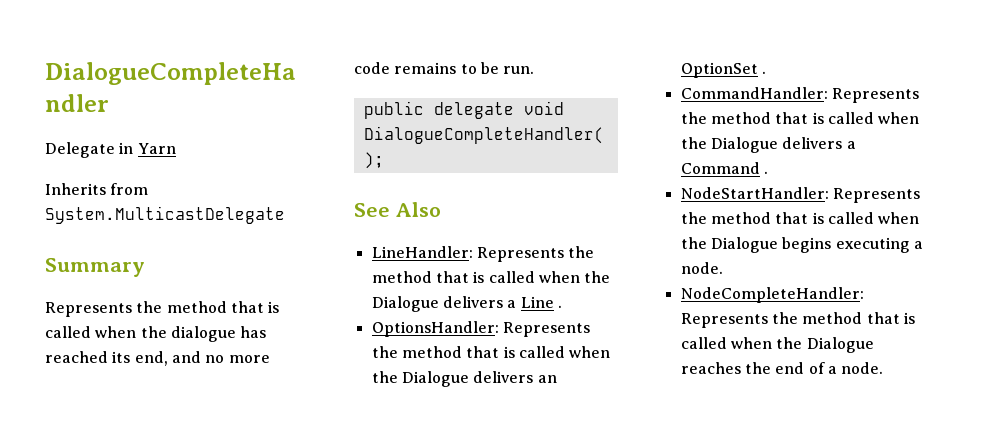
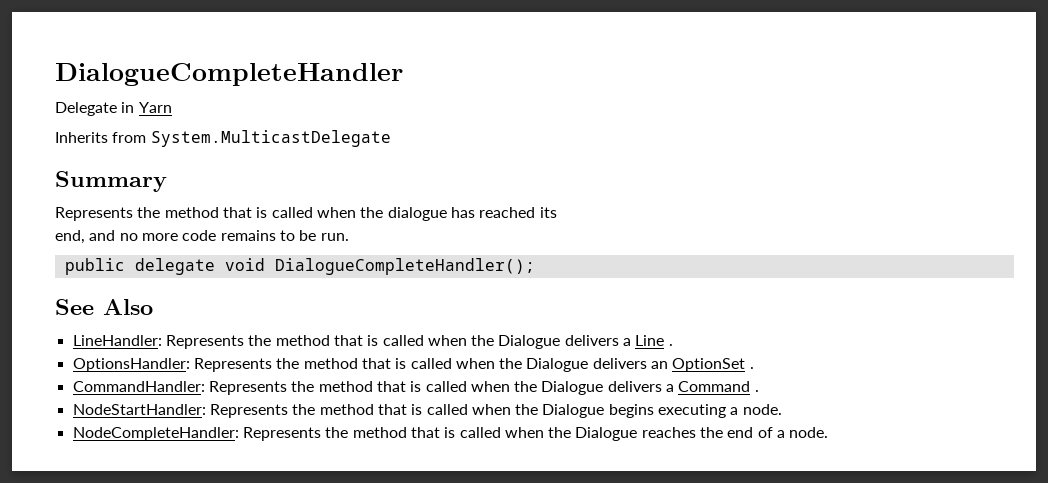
(131, 357) none -> (557, 212) //

